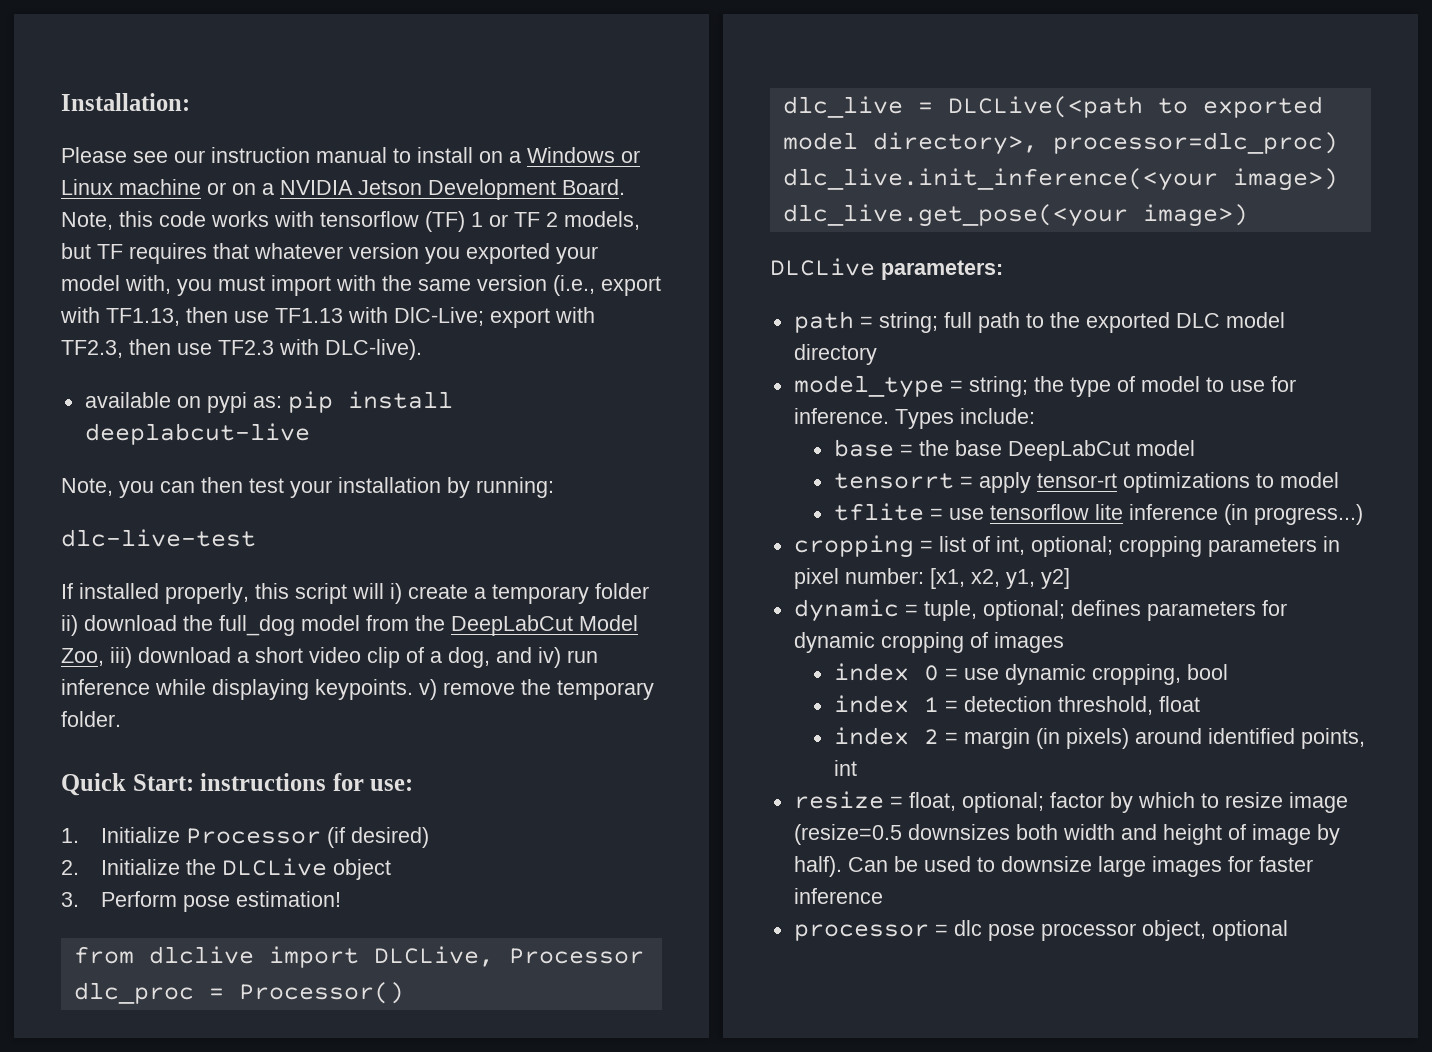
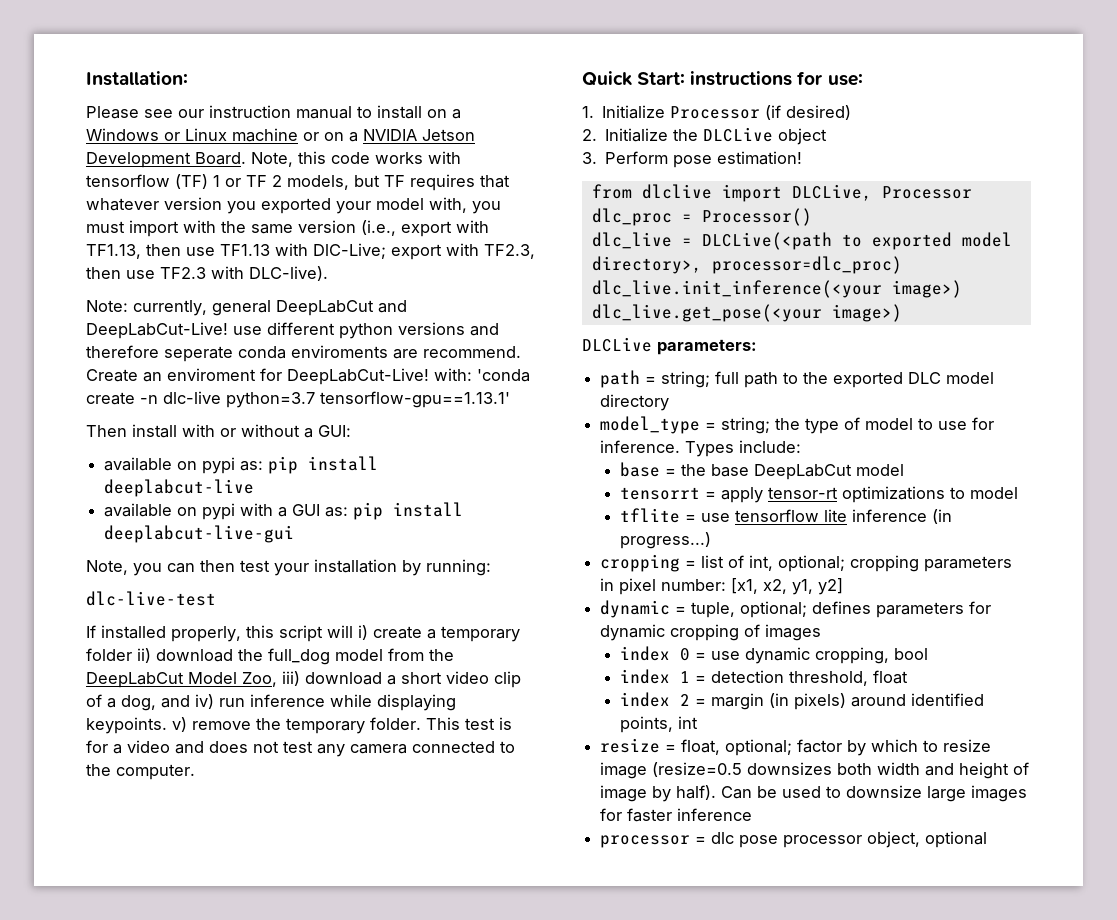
(422, 349) none -> [86,300,407,316] [86,322,499,339] [86,345,521,362] [86,368,530,385] [86,391,510,408] [86,424,351,438] // Note: currently, general DeepLabCut and DeepLabCut-Live! use different python versions and therefore seperate conda enviroments are recommend. Create an enviroment for DeepLabCut-Live! with: 'conda create -n dlc-live python=3.7 tensorflow-gpu==1.13.1' // Then install with or without a GUI:
(310, 434) none -> [104,502,464,520] [104,525,295,543] // available on pypi with a GUI as: pip install deeplabcut-live-gui
(121, 719) none -> [426,717,512,730] [86,740,515,757] [86,764,195,780] This test is for a video and does not test any camera connected to the computer.

